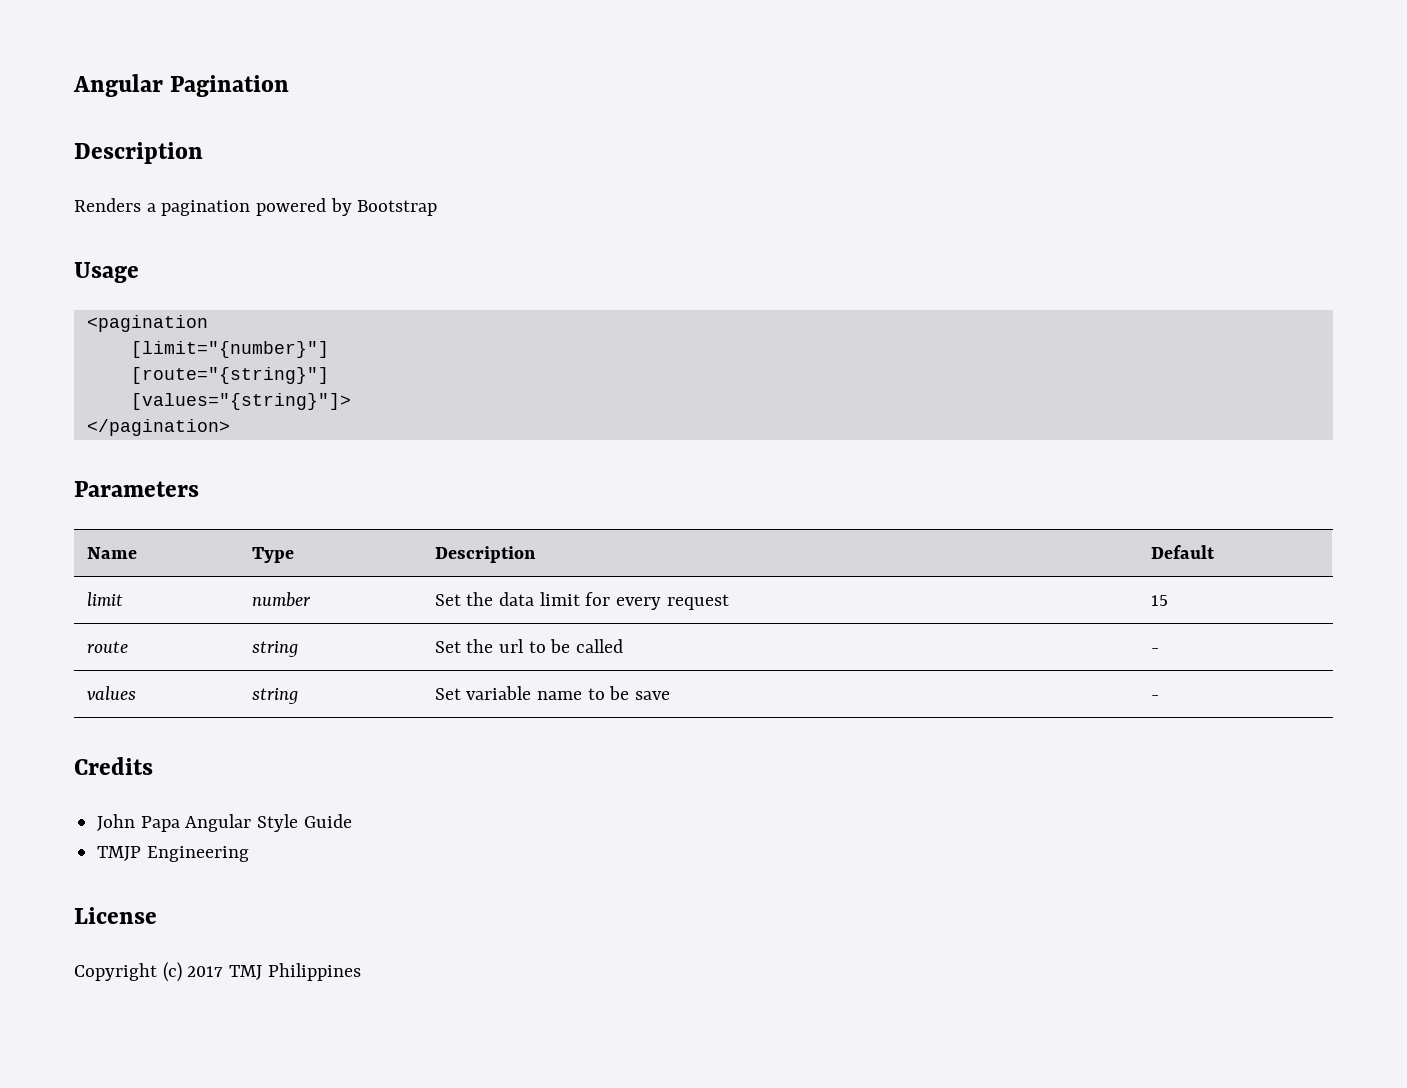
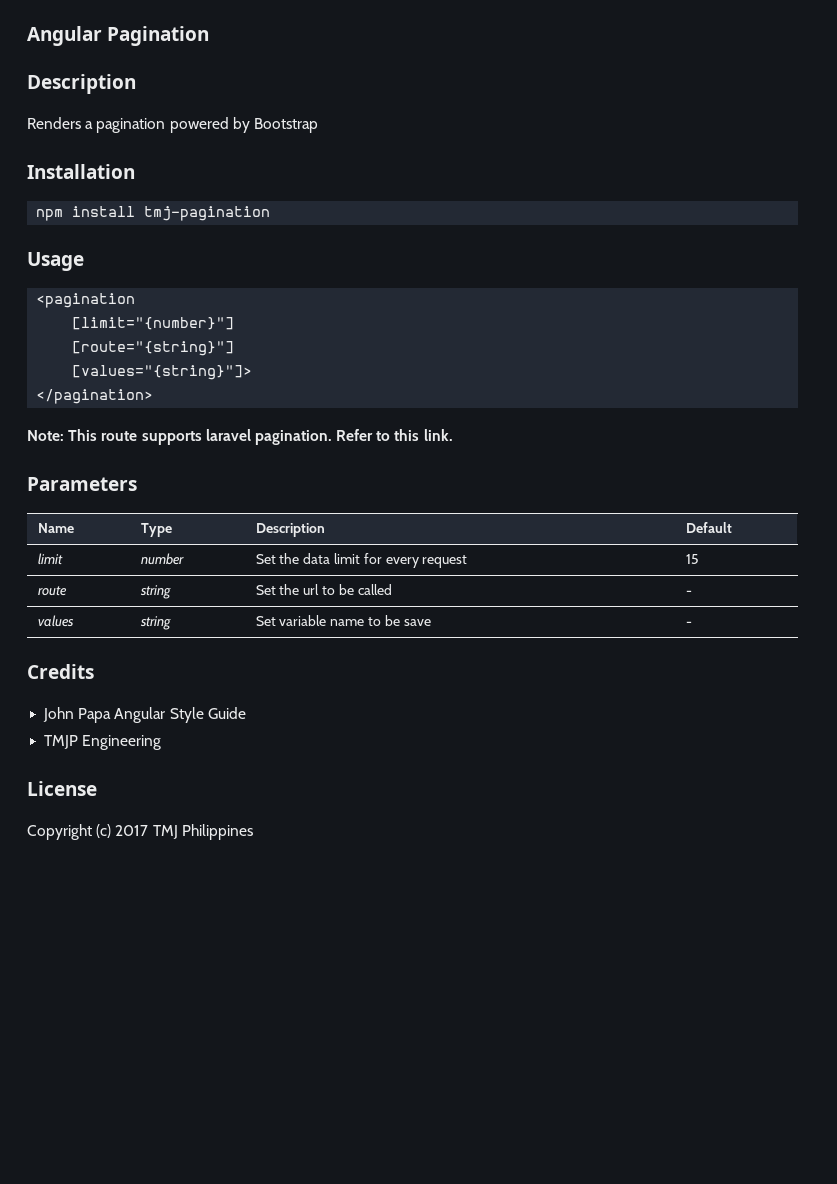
(438, 208) none -> [27,164,135,179] [36,206,271,221] // Installation // npm install tmj-pagination
(230, 427) none -> [27,429,453,445] // Note: This route supports laravel pagination. Refer to this link.

